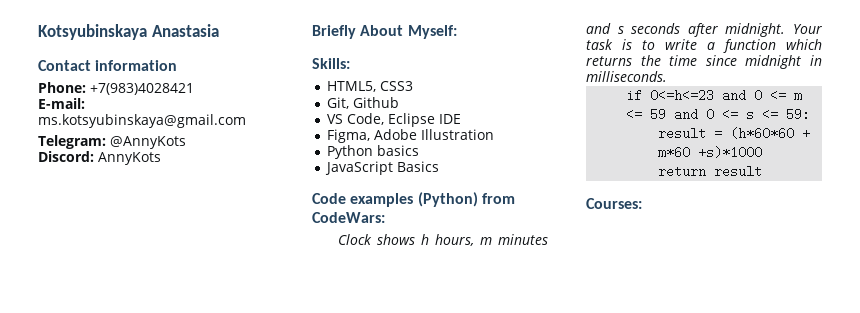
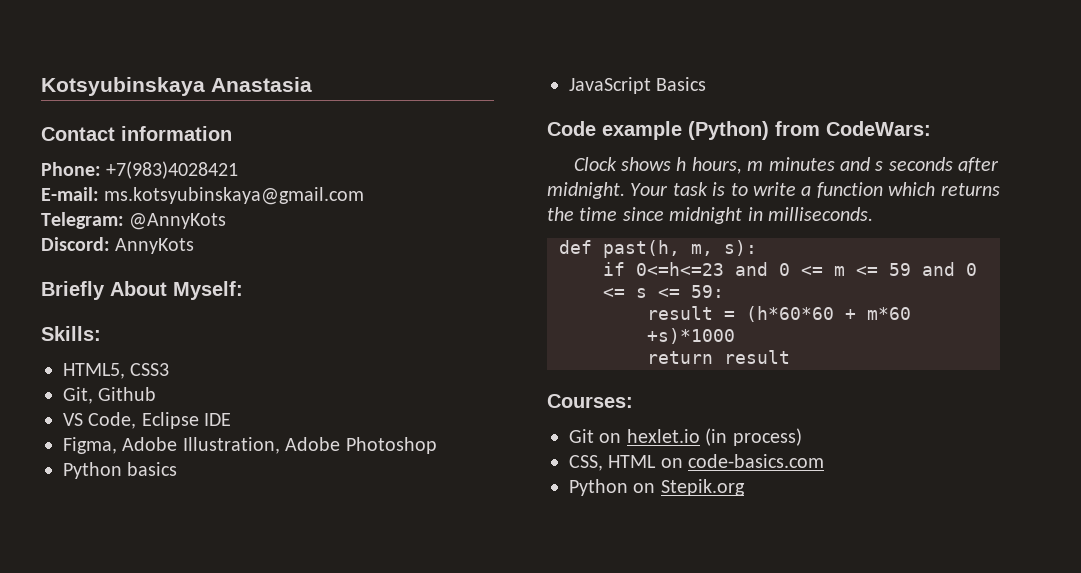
[420,129,494,140] Illustration -> [182,437,437,454] Illustration, Adobe Photoshop
[350,193,414,207] examples -> [602,121,682,140] example
(667, 76) none -> [559,240,757,258] // def past(h, m, s):
(642, 203) none -> [569,428,802,446] [569,454,825,471] [569,479,745,496] // Git on hexlet.io (in process) // CSS, HTML on code-basics.com // Python on Stepik.org

